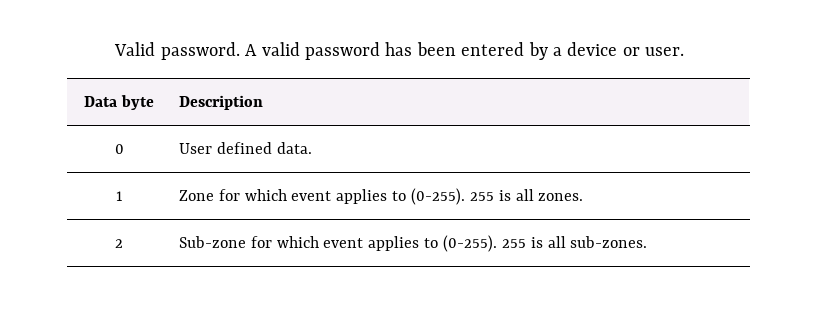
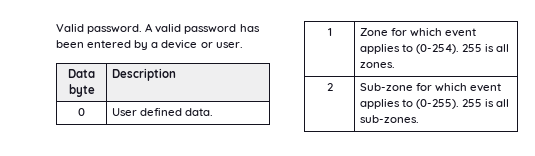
[411,188,466,205] (0-255). -> [416,44,460,54] (0-254).

